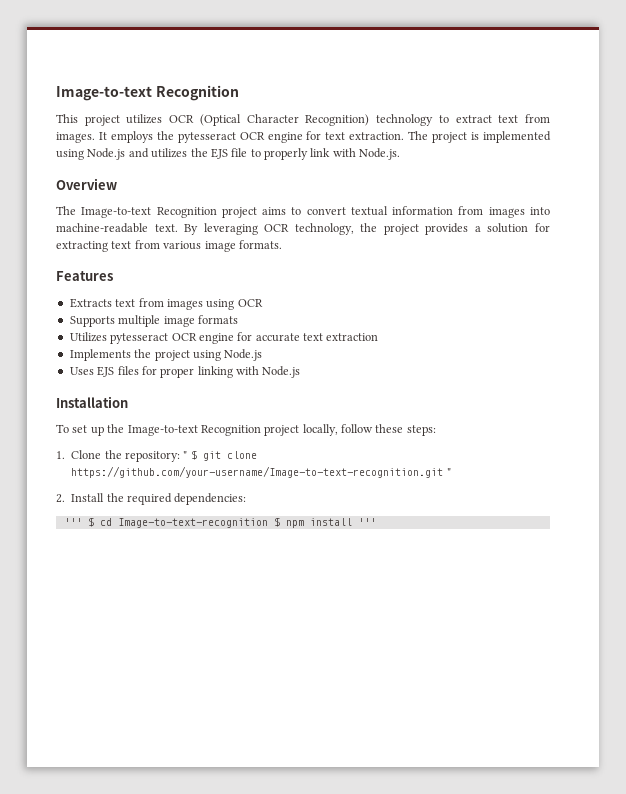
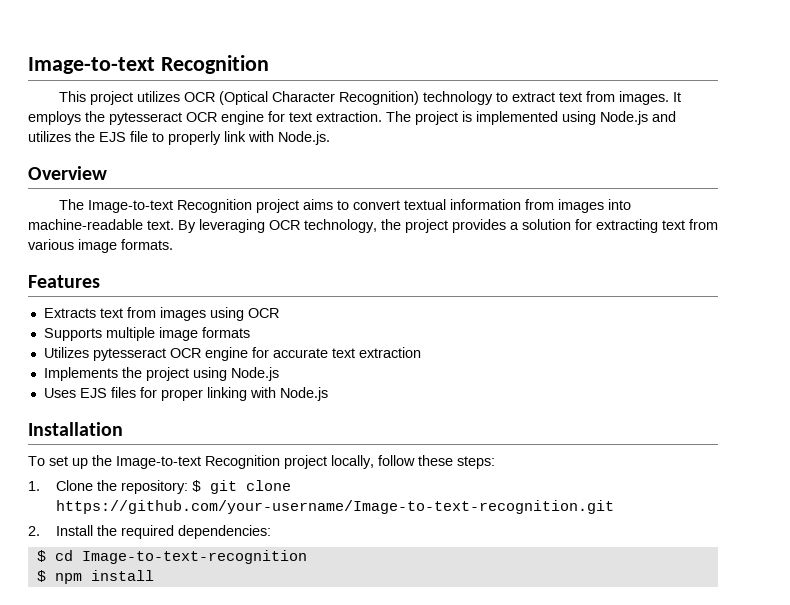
[183,451,188,459] " -> (189, 487) none
[446,468,451,476] " -> (615, 507) none
[63,518,82,526] ''' -> (272, 532) none
(268, 523) none -> (307, 557) //
[357,518,376,526] ''' -> (154, 575) none

